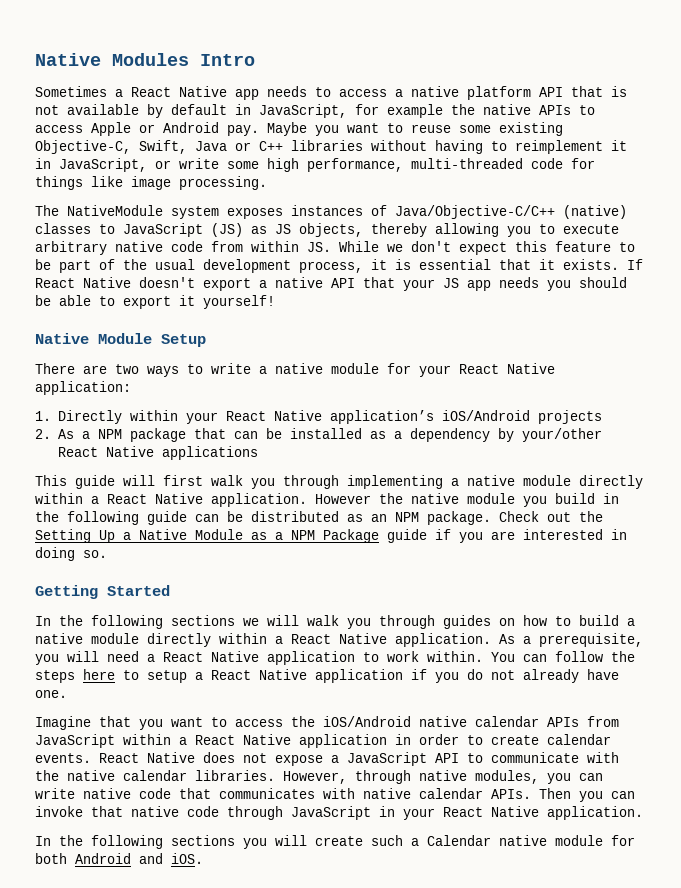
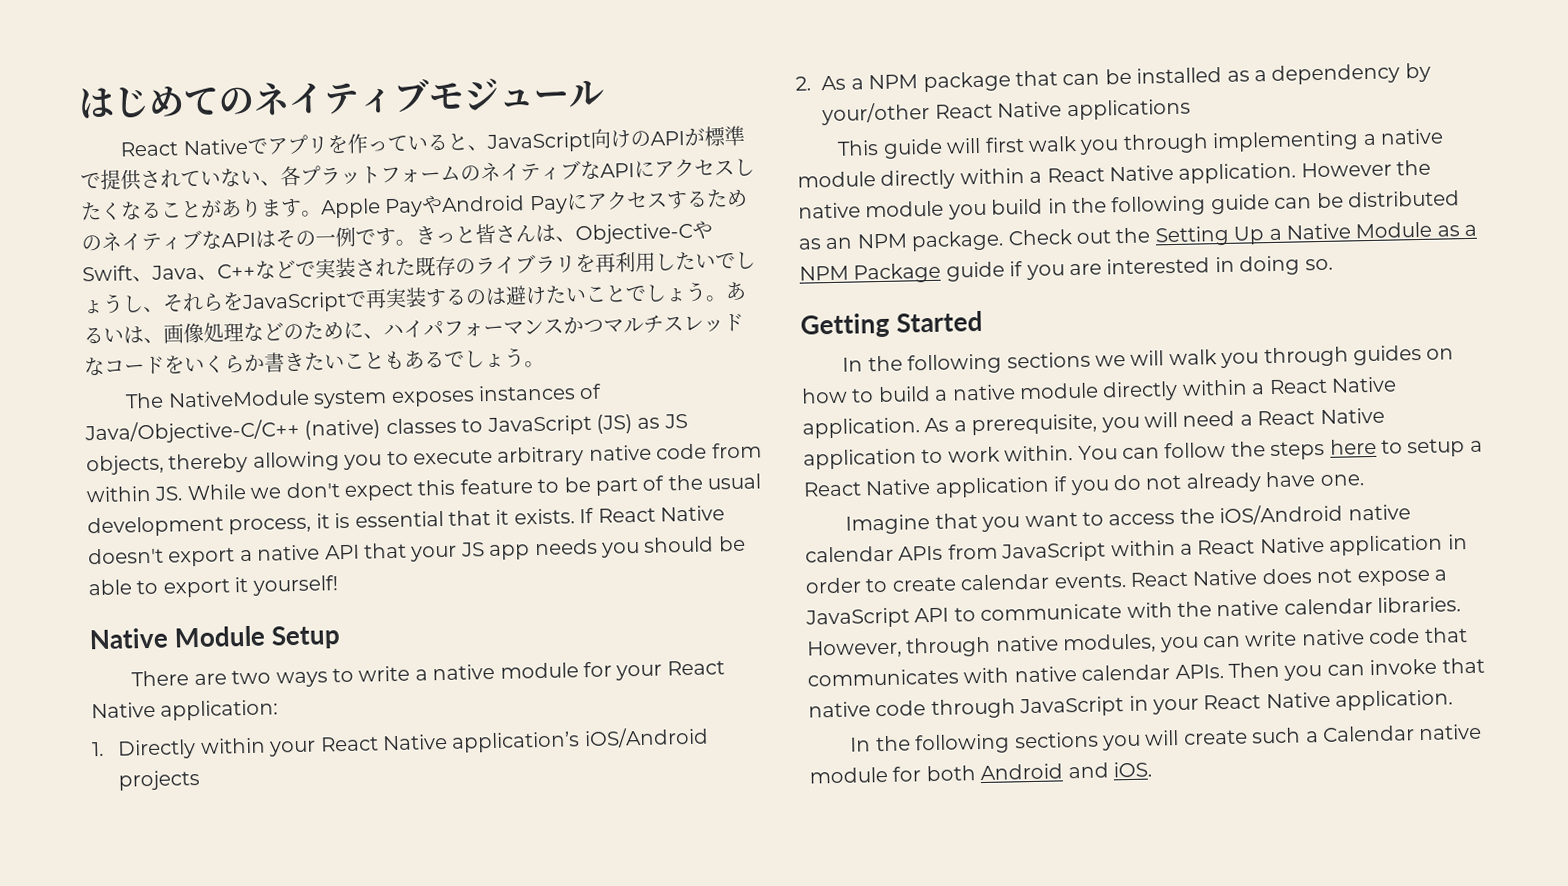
[35,53,255,66] [35,86,627,100] [35,104,595,118] [35,122,563,136] [35,140,627,154] [35,158,595,172] [35,176,267,190] Native Modules Intro // Sometimes a React Native app needs to access a native platform API that is not available by default in JavaScript, for example the native APIs to access Apple or Android pay. Maybe you want to reuse some existing Objective-C, Swift, Java or C++ libraries without having to reimplement it in JavaScript, or write some high performance, multi-threaded code for things like image processing. -> [78,77,605,119] [120,125,745,157] [80,158,755,191] [80,189,748,221] [81,220,713,252] [82,251,756,282] [82,281,747,315] [83,313,744,345] [84,347,545,376] はじめてのネイティブモジュール // React Nativeでアプリを作っていると、JavaScript向けのAPIが標準で提供されていない、各プラットフォームのネイティブなAPIにアクセスしたくなることがあります。Apple PayやAndroid PayにアクセスするためのネイティブなAPIはその一例です。きっと皆さんは、Objective-CやSwift、Java、C++などで実装された既存のライブラリを再利用したいでしょうし、それらをJavaScriptで再実装するのは避けたいことでしょう。あるいは、画像処理などのために、ハイパフォーマンスかつマルチスレッドなコードをいくらか書きたいこともあるでしょう。

